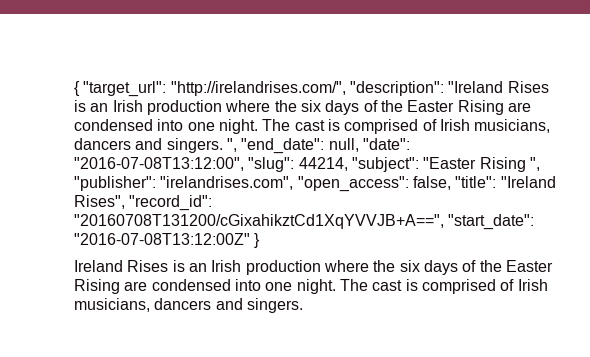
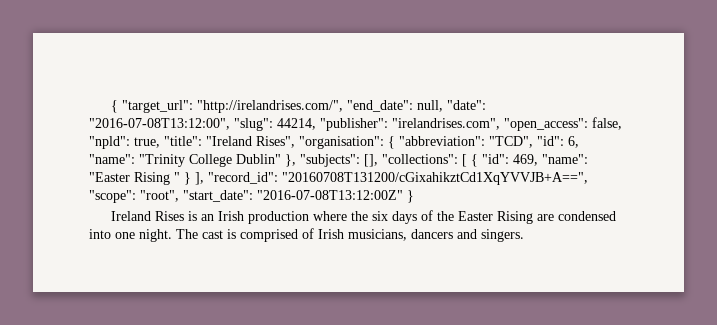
[349,81,549,96] [74,100,531,115] [74,119,551,134] [74,138,237,153] "description": "Ireland Rises is an Irish production where the six days of the Easter Rising are condensed into one night. The cast is comprised of Irish musicians, dancers and singers. ", -> (343, 106) none
[351,157,540,172] "subject": "Easter Rising ", -> (316, 124) none
(451, 183) none -> [89,136,160,149] "npld": true,
[129,195,213,211] [74,214,444,229] "record_id": "20160708T131200/cGixahikztCd1XqYVVJB+A==", -> [299,136,579,149] [89,154,588,167] [89,172,588,185] [89,190,179,203] "organisation": { "abbreviation": "TCD", "id": 6, "name": "Trinity College Dublin" }, "subjects": [], "collections": [ { "id": 469, "name": "Easter Rising " } ], "record_id": "20160708T131200/cGixahikztCd1XqYVVJB+A==", "scope": "root",

